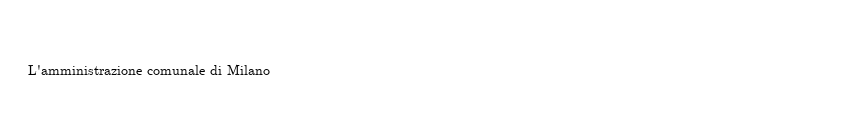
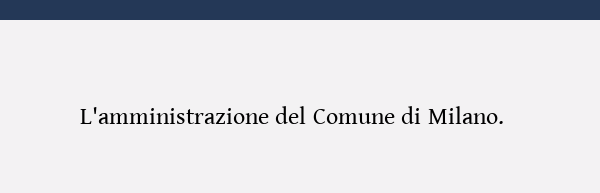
[147,64,270,75] comunale di Milano -> [275,106,504,124] del Comune di Milano.

